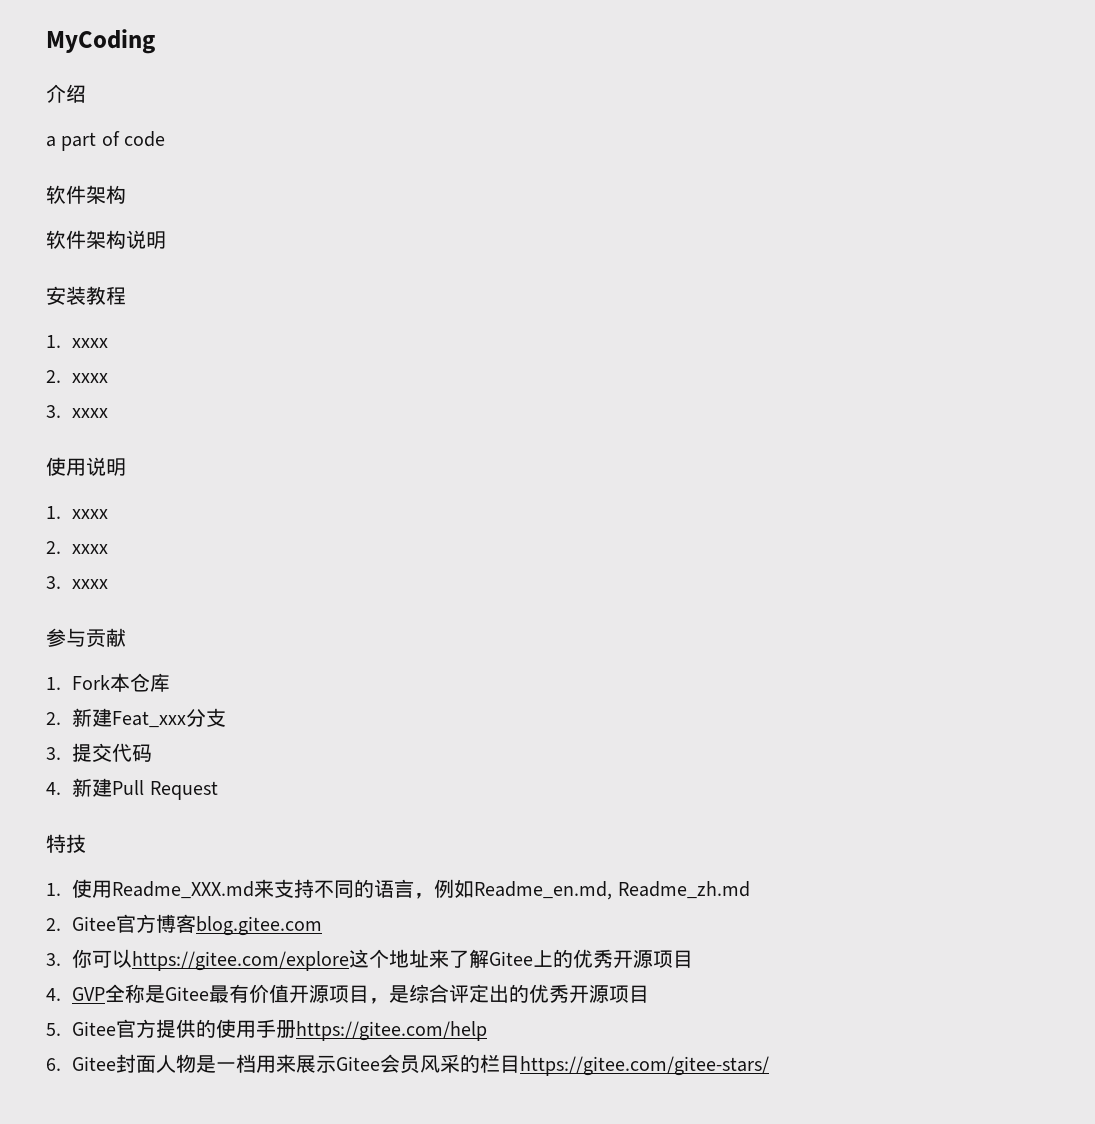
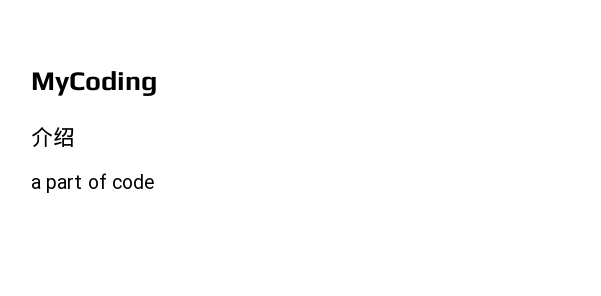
[46,185,126,204] [46,230,166,249] [46,286,126,305] [46,335,109,348] [46,370,109,383] [46,405,109,418] [46,457,126,476] [46,506,109,519] [46,541,109,554] [46,576,109,589] [46,628,126,648] [46,673,171,692] [46,708,227,728] [46,743,153,762] [46,778,218,800] [46,834,86,853] [46,879,750,900] [46,914,323,936] [46,949,694,971] [46,984,650,1004] [46,1019,488,1041] [46,1054,770,1076] // 软件架构 // 软件架构说明 // 安装教程 // 1. xxxx // 2. xxxx // 3. xxxx // 使用说明 // 1. xxxx // 2. xxxx // 3. xxxx // 参与贡献 // 1. Fork本仓库 // 2.新建Feat_xxx分支 // 3.提交代码 // 4.新建Pull Request // 特技 // 1.使用Readme_XXX.md来支持不同的语言，例如Readme_en.md, Readme_zh.md // 2. Gitee官方博客blog.gitee.com // 3.你可以https://gitee.com/explore这个地址来了解Gitee上的优秀开源项目 // 4. GVP全称是Gitee最有价值开源项目，是综合评定出的优秀开源项目 // 5. Gitee官方提供的使用手册https://gitee.com/help // 6. Gitee封面人物是一档用来展示Gitee会员风采的栏目https://gitee.com/gitee-stars/ -> (154, 181) none

